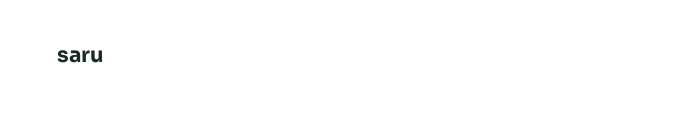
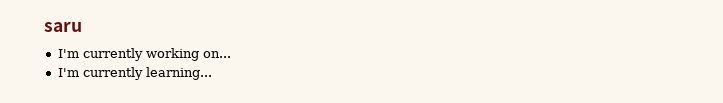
(104, 56) none -> [57,48,231,61] [57,67,212,80] // I'm currently working on... // I'm currently learning...

